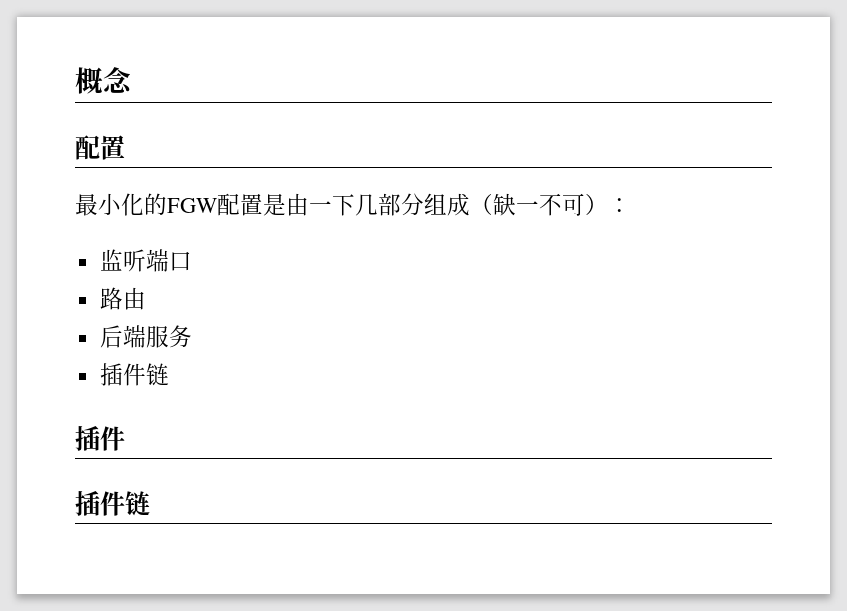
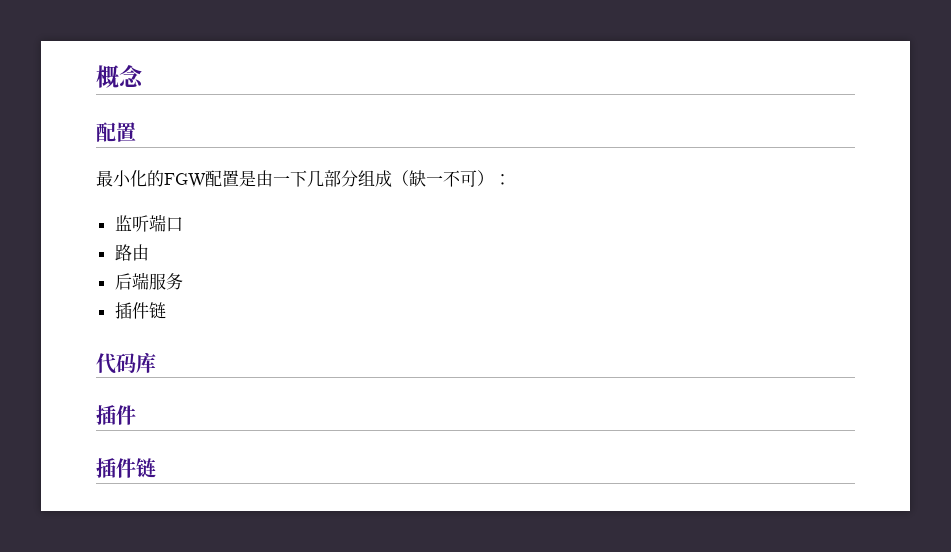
(169, 374) none -> [96,352,156,374] // 代码库

